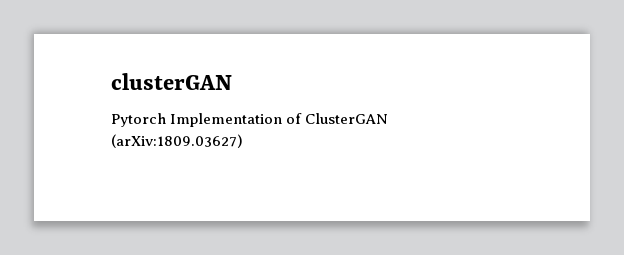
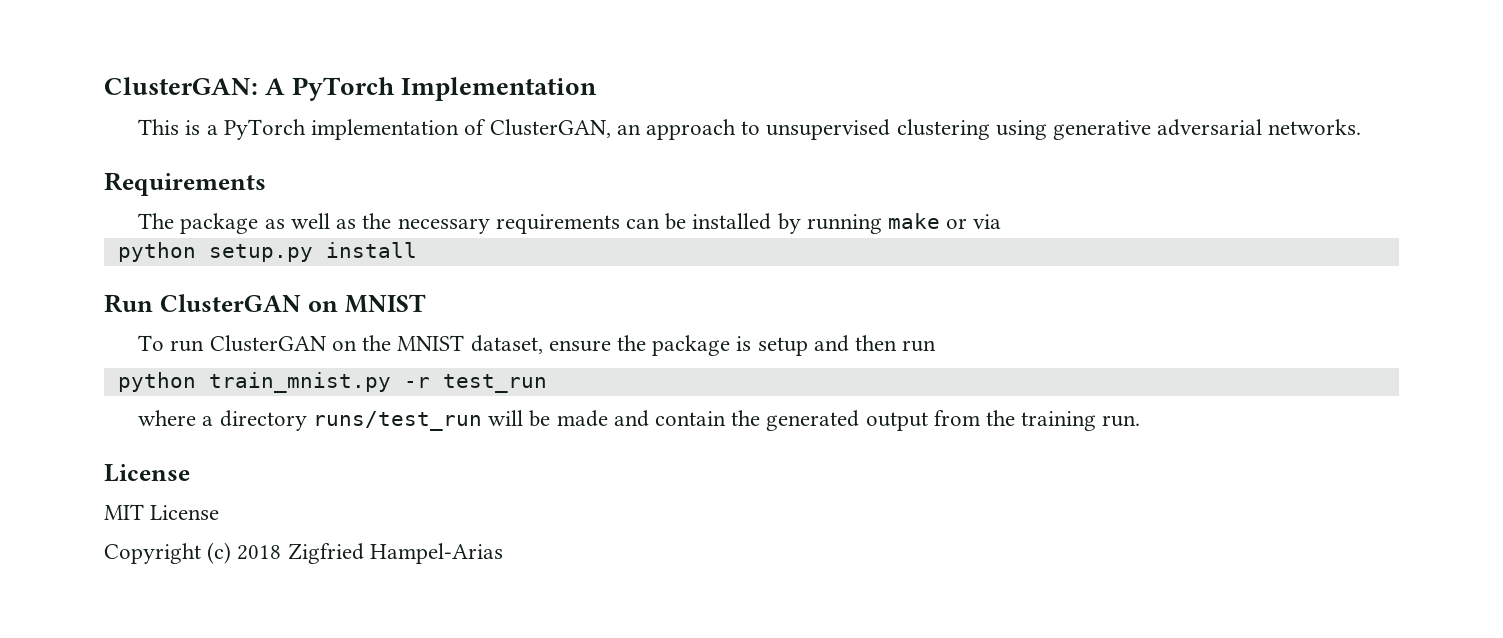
[111,73,232,90] [111,113,389,127] [111,134,243,148] clusterGAN // Pytorch Implementation of ClusterGAN (arXiv:1809.03627) -> [104,77,598,101] [138,119,1362,140] [104,172,266,196] [138,213,1002,234] [117,242,417,262] [104,294,426,313] [138,335,937,356] [117,372,547,393] [138,410,1141,431] [104,464,190,482] [104,504,220,520] [104,542,503,564] ClusterGAN: A PyTorch Implementation // This is a PyTorch implementation of ClusterGAN, an approach to unsupervised clustering using generative adversarial networks. // Requirements // The package as well as the necessary requirements can be installed by running make or via // python setup.py install // Run ClusterGAN on MNIST // To run ClusterGAN on the MNIST dataset, ensure the package is setup and then run // python train_mnist.py -r test_run // where a directory runs/test_run will be made and contain the generated output from the training run. // License // MIT License // Copyright (c) 2018 Zigfried Hampel-Arias

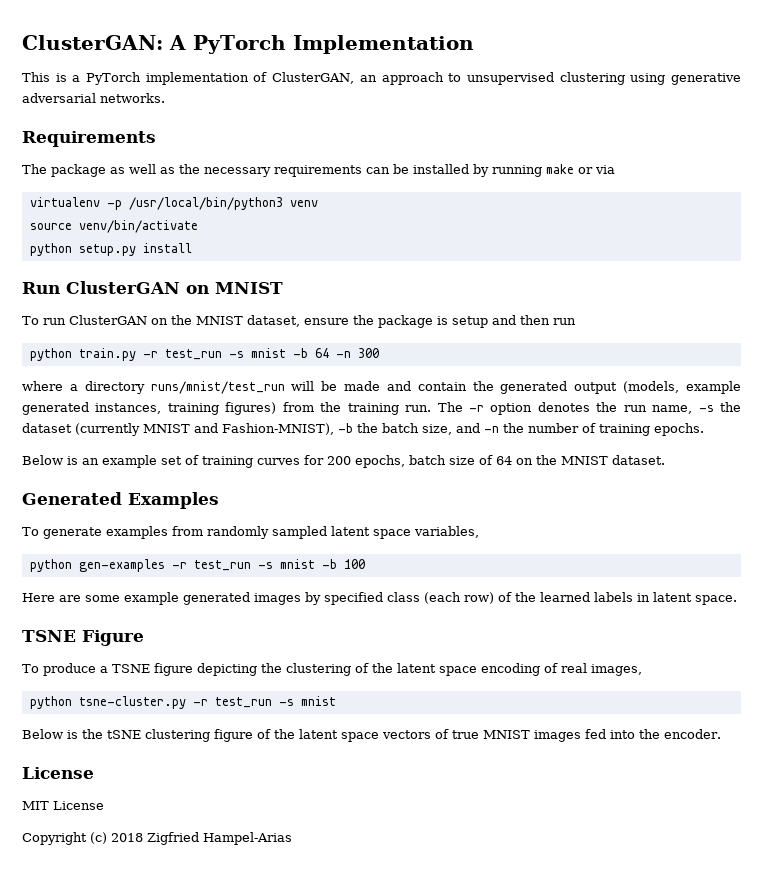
(1002, 221) none -> [29,197,318,210] [29,220,198,233] // virtualenv -p /usr/local/bin/python3 venv // source venv/bin/activate
[208,372,547,393] train_mnist.py -r test_run -> [78,348,379,361] train.py -r test_run -s mnist -b 64 -n 300
[312,411,482,431] runs/test_run -> [150,381,285,394] runs/mnist/test_run
[933,410,1141,431] from the training run. -> [623,381,741,394] [22,402,741,415] [22,423,704,436] [22,455,665,468] [22,492,219,509] [22,526,479,539] [29,559,365,572] [22,592,737,605] [22,630,144,646] [22,663,642,676] [29,696,336,709] [22,729,721,742] (models, example generated instances, training figures) from the training run. The -r option denotes the run name, -s the dataset (currently MNIST and Fashion-MNIST), -b the batch size, and -n the number of training epochs. // Below is an example set of training curves for 200 epochs, batch size of 64 on the MNIST dataset. // Generated Examples // To generate examples from randomly sampled latent space variables, // python gen-examples -r test_run -s mnist -b 100 // Here are some example generated images by specified class (each row) of the learned labels in latent space. // TSNE Figure // To produce a TSNE figure depicting the clustering of the latent space encoding of real images, // python tsne-cluster.py -r test_run -s mnist // Below is the tSNE clustering figure of the latent space vectors of true MNIST images fed into the encoder.

